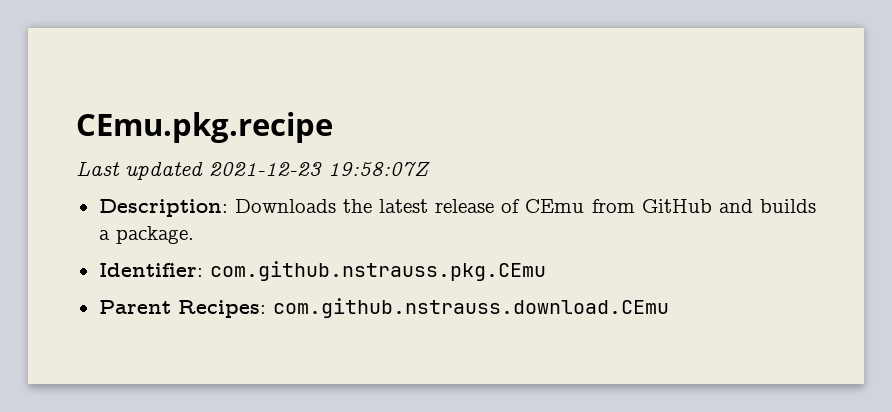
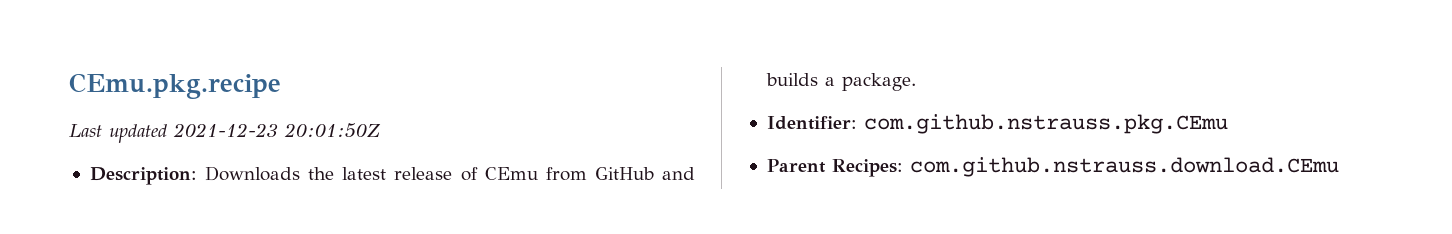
[328,162,430,176] 19:58:07Z -> [284,123,381,138] 20:01:50Z

